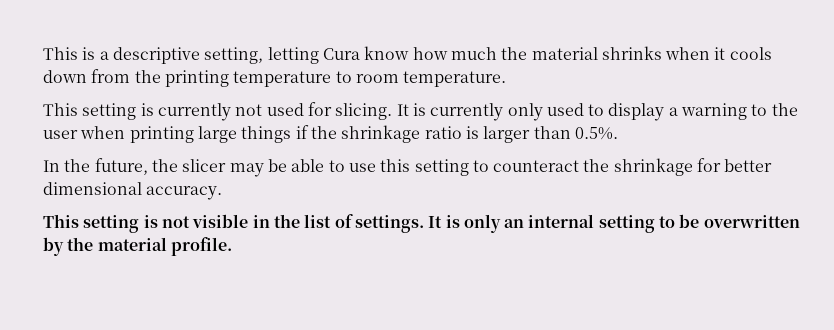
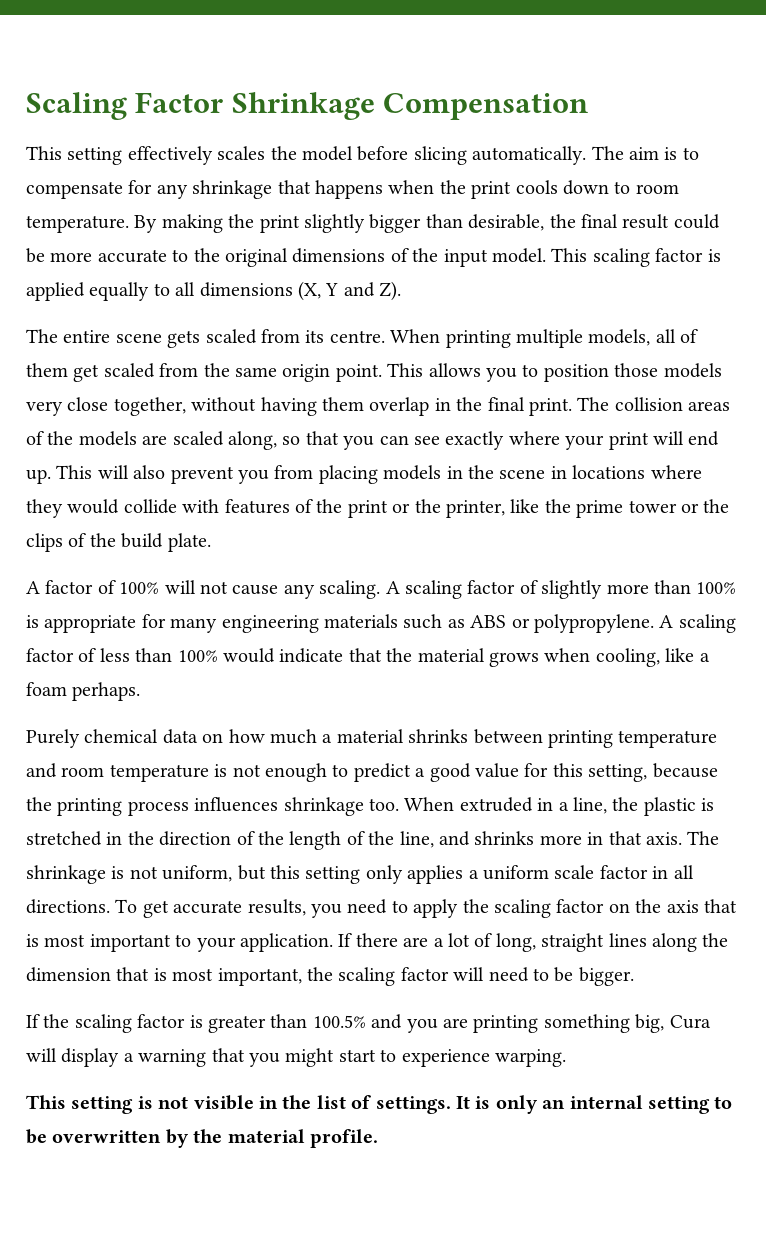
[43,46,772,64] [43,69,507,87] [43,102,798,121] [43,125,618,143] [43,158,773,177] [43,182,223,200] This is a descriptive setting, letting Cura know how much the material shrinks when it cools down from the printing temperature to room temperature. // This setting is currently not used for slicing. It is currently only used to display a warning to the user when printing large things if the shrinkage ratio is larger than 0.5%. // In the future, the slicer may be able to use this setting to counteract the shrinkage for better dimensional accuracy. -> [26,92,589,120] [26,146,699,165] [26,180,679,199] [26,214,720,233] [26,248,721,267] [26,281,402,301] [26,329,699,348] [26,363,722,382] [26,397,731,416] [26,431,720,450] [26,465,702,484] [26,499,730,518] [26,533,211,552] [26,580,737,599] [26,614,736,633] [26,648,710,667] [26,682,141,701] [26,729,718,748] [26,763,718,782] [26,797,715,816] [26,831,720,850] [26,865,694,884] [26,899,737,918] [26,933,729,952] [26,967,634,986] [26,1014,711,1033] [26,1048,566,1067] Scaling Factor Shrinkage Compensation // This setting effectively scales the model before slicing automatically. The aim is to compensate for any shrinkage that happens when the print cools down to room temperature. By making the print slightly bigger than desirable, the final result could be more accurate to the original dimensions of the input model. This scaling factor is applied equally to all dimensions (X, Y and Z). // The entire scene gets scaled from its centre. When printing multiple models, all of them get scaled from the same origin point. This allows you to position those models very close together, without having them overlap in the final print. The collision areas of the models are scaled along, so that you can see exactly where your print will end up. This will also prevent you from placing models in the scene in locations where they would collide with features of the print or the printer, like the prime tower or the clips of the build plate. // A factor of 100% will not cause any scaling. A scaling factor of slightly more than 100% is appropriate for many engineering materials such as ABS or polypropylene. A scaling factor of less than 100% would indicate that the material grows when cooling, like a foam perhaps. // Purely chemical data on how much a material shrinks between printing temperature and room temperature is not enough to predict a good value for this setting, because the printing process influences shrinkage too. When extruded in a line, the plastic is stretched in the direction of the length of the line, and shrinks more in that axis. The shrinkage is not uniform, but this setting only applies a uniform scale factor in all directions. To get accurate results, you need to apply the scaling factor on the axis that is most important to your application. If there are a lot of long, straight lines along the dimension that is most important, the scaling factor will need to be bigger. // If the scaling factor is greater than 100.5% and you are printing something big, Cura will display a warning that you might start to experience warping.

